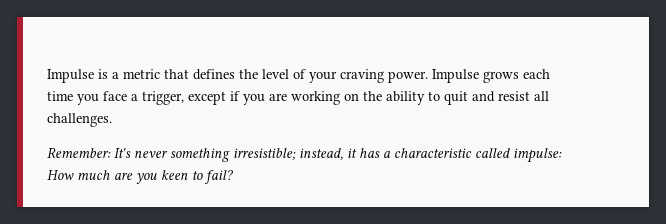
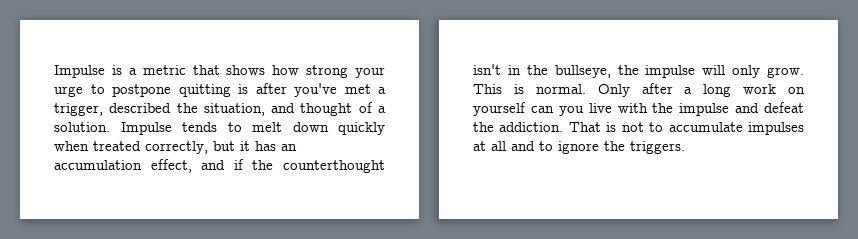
[193,69,550,83] [47,91,549,105] [47,113,112,127] [47,147,562,163] [47,170,234,184] defines the level of your craving power. Impulse grows each time you face a trigger, except if you are working on the ability to quit and resist all challenges. // Remember: It's never something irresistible; instead, it has a characteristic called impulse: How much are you keen to fail? -> [226,65,385,78] [54,83,386,97] [54,102,386,116] [54,122,385,135] [54,141,297,154] [54,159,385,173] [473,64,804,78] [473,83,805,97] [473,102,804,116] [473,122,804,135] [473,141,685,154] shows how strong your urge to postpone quitting is after you've met a trigger, described the situation, and thought of a solution. Impulse tends to melt down quickly when treated correctly, but it has an accumulation effect, and if the counterthought isn't in the bullseye, the impulse will only grow. This is normal. Only after a long work on yourself can you live with the impulse and defeat the addiction. That is not to accumulate impulses at all and to ignore the triggers.

